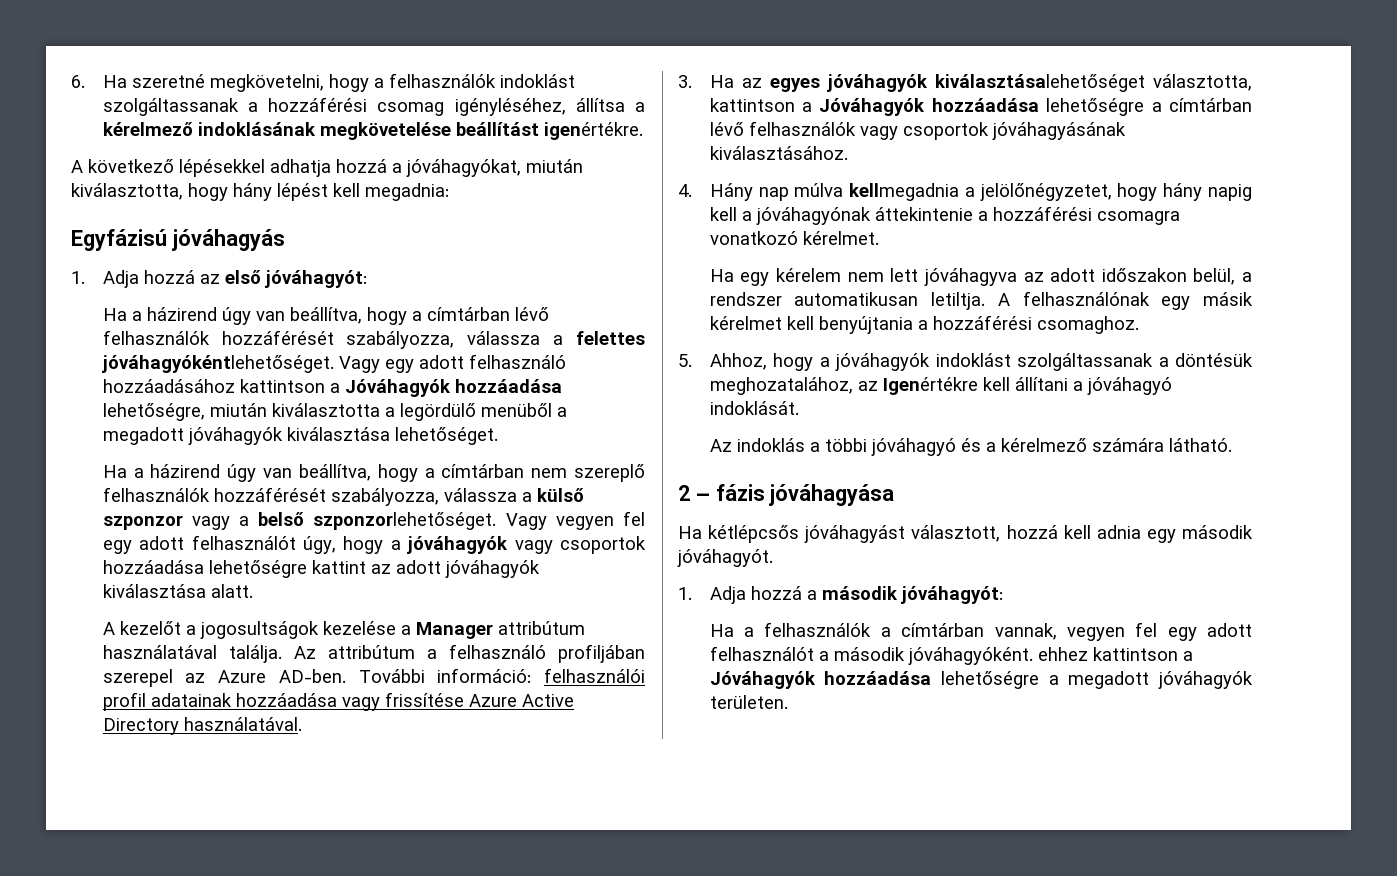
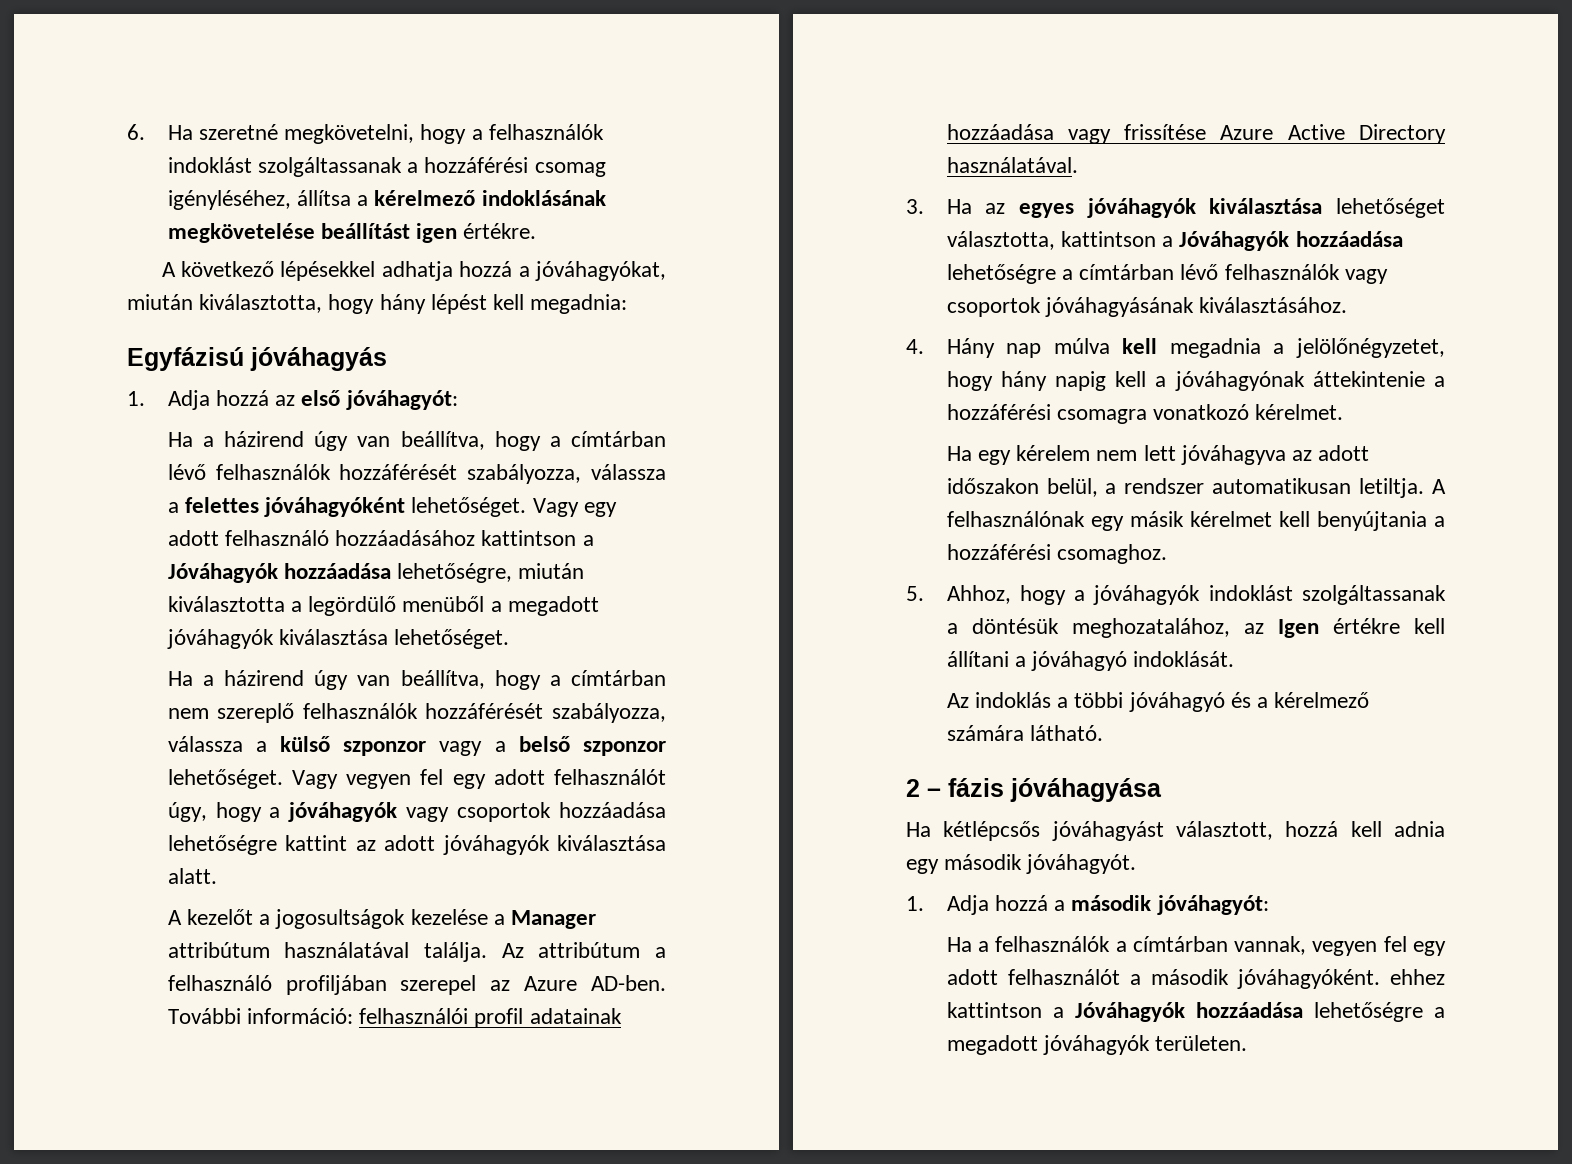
[543,122,643,140] igenértékre. -> [416,223,537,243] igen értékre.
[101,355,334,373] jóváhagyókéntlehetőséget. -> [264,497,527,517] jóváhagyóként lehetőséget.
[313,512,497,530] szponzorlehetőséget. -> [582,741,666,756] [167,769,283,789] szponzor lehetőséget.
[934,74,1145,92] kiválasztásalehetőséget -> [1209,198,1445,218] kiválasztása lehetőséget
[849,183,960,201] kellmegadnia -> [1122,338,1261,358] kell megadnia
[882,377,978,395] Igenértékre -> [1277,618,1400,638] Igen értékre

